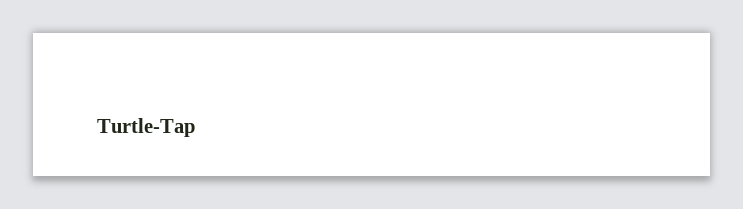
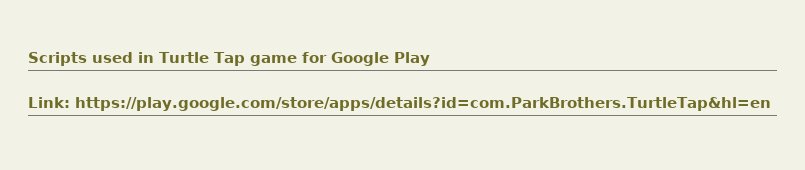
[97,118,195,137] Turtle-Tap -> [28,52,430,66] [28,97,771,111] Scripts used in Turtle Tap game for Google Play // Link: https://play.google.com/store/apps/details?id=com.ParkBrothers.TurtleTap&hl=en

